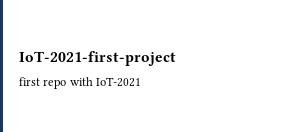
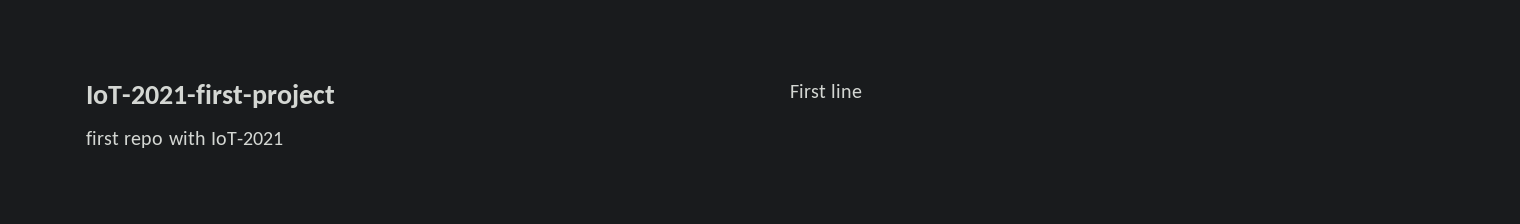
(142, 82) none -> [790,84,863,98] // First line

